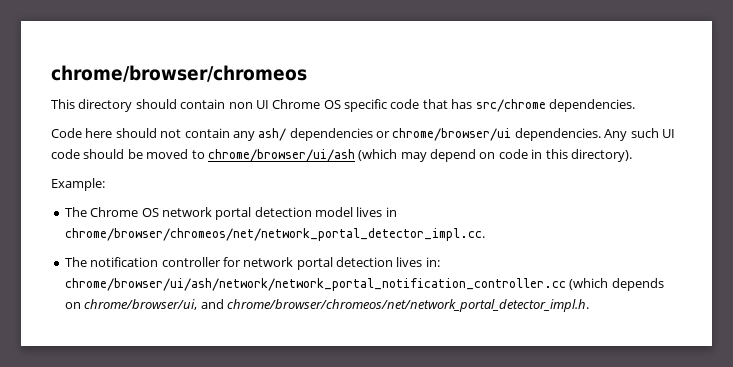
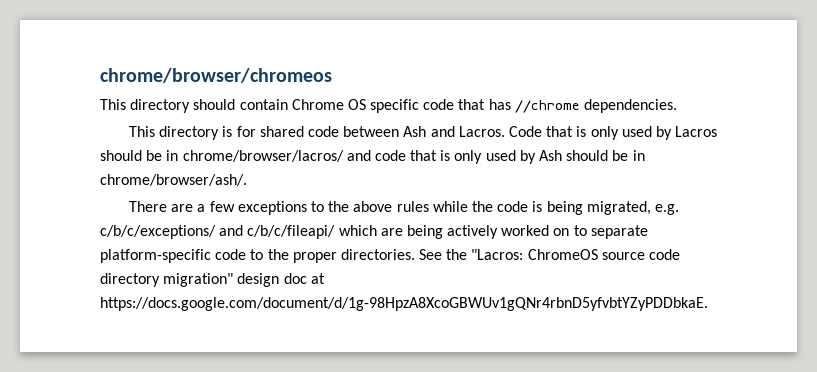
[228,100,269,109] non UI -> (288, 104) none
[475,99,546,112] src/chrome -> [514,100,580,113] //chrome
[51,128,675,141] [51,149,632,162] [51,178,105,191] [64,207,397,220] [64,228,485,241] [64,257,440,270] [64,278,664,291] [64,299,589,312] Code here should not contain any ash/ dependencies or chrome/browser/ui dependencies. Any such UI code should be moved to chrome/browser/ui/ash (which may depend on code in this directory). // Example: // The Chrome OS network portal detection model lives in chrome/browser/chromeos/net/network_portal_detector_impl.cc. // The notification controller for network portal detection lives in: chrome/browser/ui/ash/network/network_portal_notification_controller.cc (which depends on chrome/browser/ui, and chrome/browser/chromeos/net/network_portal_detector_impl.h. -> [129,126,718,140] [100,150,645,164] [100,174,247,186] [129,201,679,215] [100,225,648,239] [100,249,681,263] [100,273,325,287] [100,297,708,311] This directory is for shared code between Ash and Lacros. Code that is only used by Lacros should be in chrome/browser/lacros/ and code that is only used by Ash should be in chrome/browser/ash/. // There are a few exceptions to the above rules while the code is being migrated, e.g. c/b/c/exceptions/ and c/b/c/fileapi/ which are being actively worked on to separate platform-specific code to the proper directories. See the "Lacros: ChromeOS source code directory migration" design doc at https://docs.google.com/document/d/1g-98HpzA8XcoGBWUv1gQNr4rbnD5yfvbtYZyPDDbkaE.

